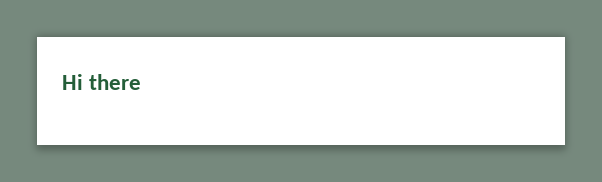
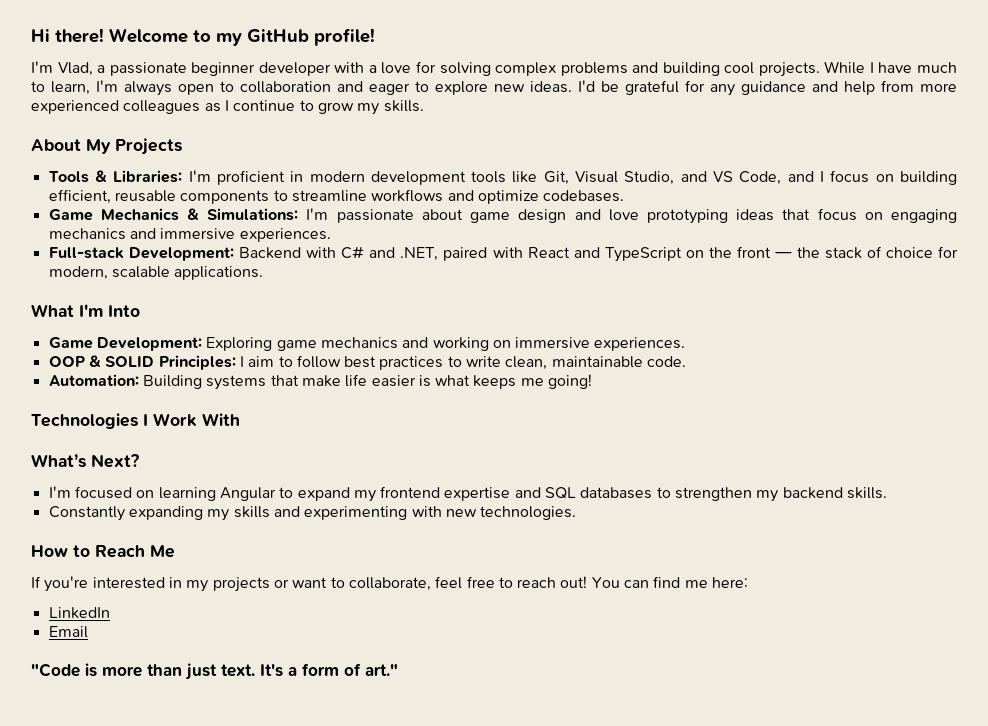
[89,74,142,90] there -> [55,28,375,46] [31,61,957,77] [31,80,957,96] [31,100,424,115] [31,138,182,155] [48,170,958,185] [48,189,625,204] [48,208,957,224] [48,228,331,242] [48,246,959,262] [48,266,264,280] [31,304,140,317] [48,337,686,351] [48,355,687,370] [48,374,593,390] [31,413,240,429] [31,454,139,468] [48,486,888,502] [48,506,577,521] [31,545,175,558] [31,576,749,592] [48,607,110,619] [48,626,88,638] [31,663,398,680] there! Welcome to my GitHub profile! // I'm Vlad, a passionate beginner developer with a love for solving complex problems and building cool projects. While I have much to learn, I'm always open to collaboration and eager to explore new ideas. I'd be grateful for any guidance and help from more experienced colleagues as I continue to grow my skills. // About My Projects // Tools & Libraries: I'm proficient in modern development tools like Git, Visual Studio, and VS Code, and I focus on building efficient, reusable components to streamline workflows and optimize codebases. // Game Mechanics & Simulations: I'm passionate about game design and love prototyping ideas that focus on engaging mechanics and immersive experiences. // Full-stack Development: Backend with C# and .NET, paired with React and TypeScript on the front — the stack of choice for modern, scalable applications. // What I'm Into // Game Development: Exploring game mechanics and working on immersive experiences. // OOP & SOLID Principles: I aim to follow best practices to write clean, maintainable code. // Automation: Building systems that make life easier is what keeps me going! // Technologies I Work With // What’s Next? // I'm focused on learning Angular to expand my frontend expertise and SQL databases to strengthen my backend skills. // Constantly expanding my skills and experimenting with new technologies. // How to Reach Me // If you're interested in my projects or want to collaborate, feel free to reach out! You can find me here: // LinkedIn // Email // "Code is more than just text. It's a form of art."

